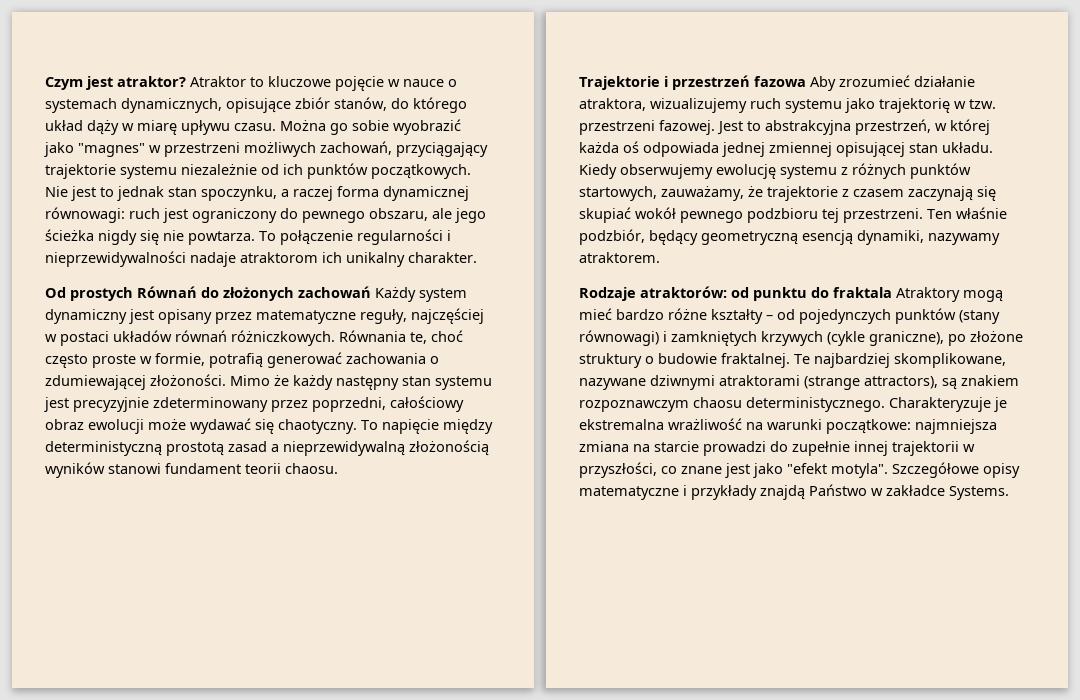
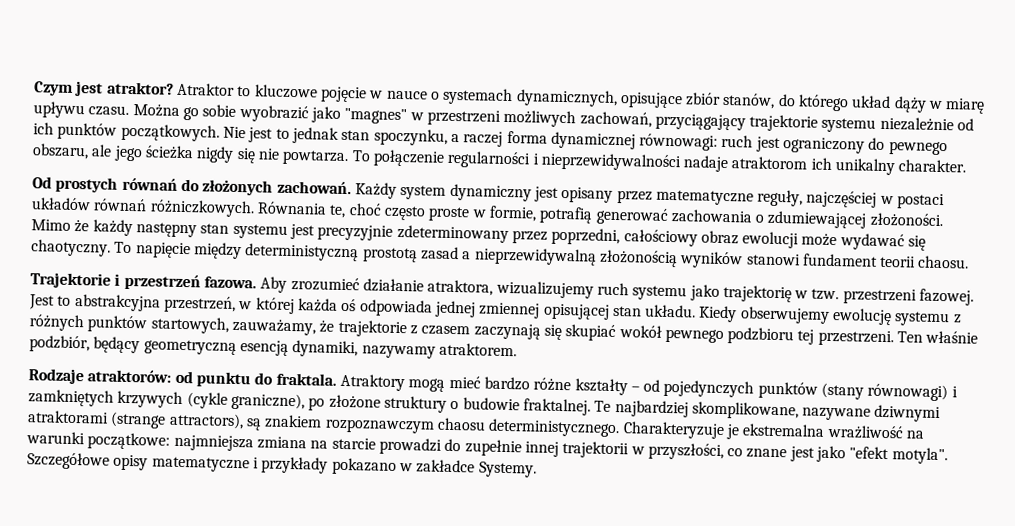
[137,286,197,298] Równań -> [121,177,178,191] równań
[298,286,371,298] zachowań -> [276,180,352,195] zachowań.
[754,76,806,87] fazowa -> [203,276,257,289] fazowa.
[833,287,892,298] fraktala -> [275,372,337,386] fraktala.
[760,484,867,500] znajdą Państwo -> [331,457,397,475] pokazano
[949,486,1009,500] Systems. -> [478,461,537,478] Systemy.

